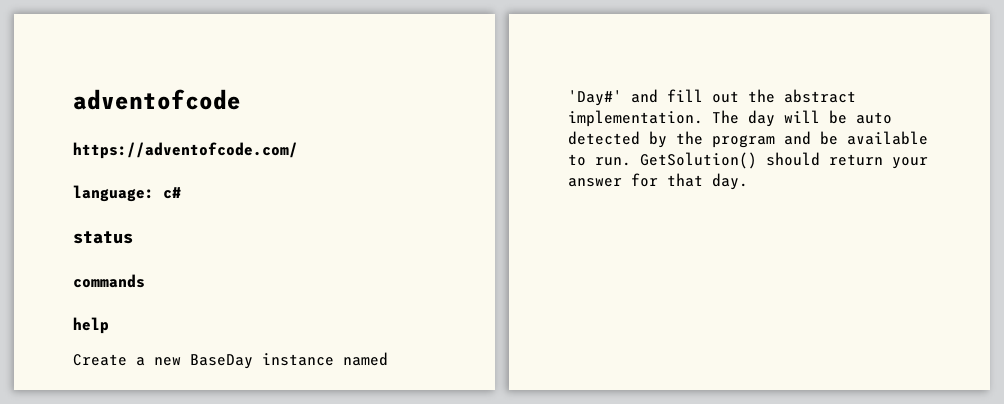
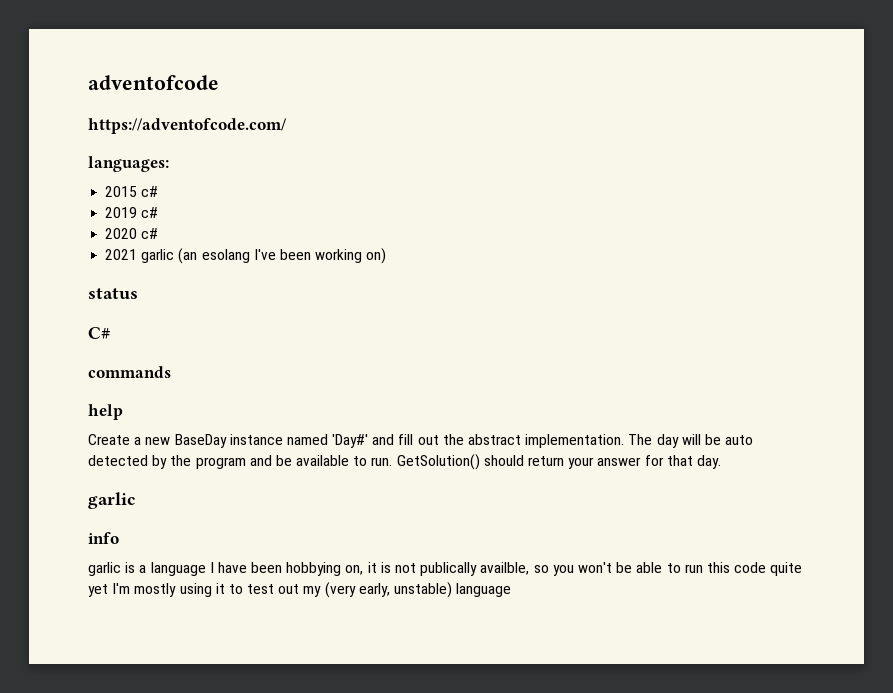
[73,185,181,202] language: c# -> [88,156,169,172] [105,186,159,197] [105,207,159,218] [105,228,159,239] [105,248,387,264] languages: // 2015 c# // 2019 c# // 2020 c# // 2021 garlic (an esolang I've been working on)
(133, 237) none -> [88,327,111,339] // C#
(748, 181) none -> [88,492,135,509] [88,532,119,544] [88,562,803,576] [88,582,512,598] // garlic // info // garlic is a language I have been hobbying on, it is not publically availble, so you won't be able to run this code quite yet I'm mostly using it to test out my (very early, unstable) language

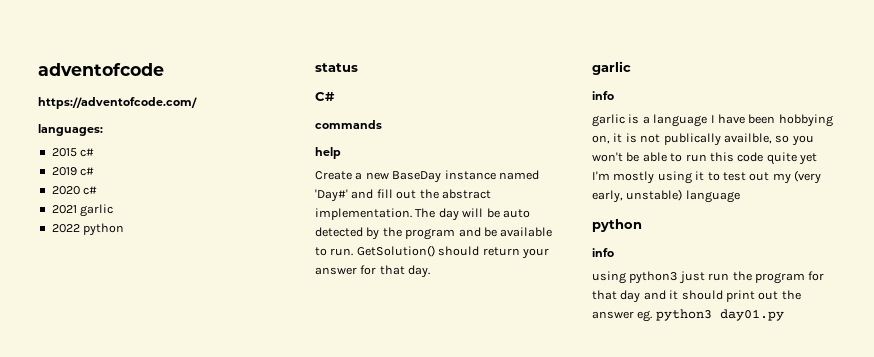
[178,248,387,264] (an esolang I've been working on) -> [51,223,125,236] // 2022 python
(512, 590) none -> [592,219,642,232] [592,248,614,257] [592,271,825,284] [592,290,801,303] [592,309,784,322] // python // info // using python3 just run the program for that day and it should print out the answer eg. python3 day01.py

